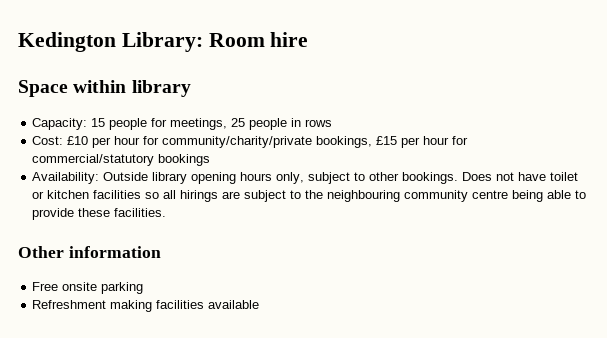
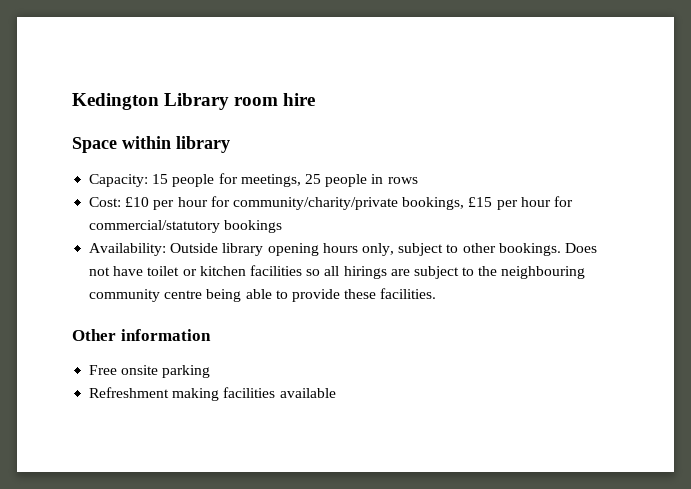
[121,32,265,52] Library: Room -> [164,93,279,110] Library room

